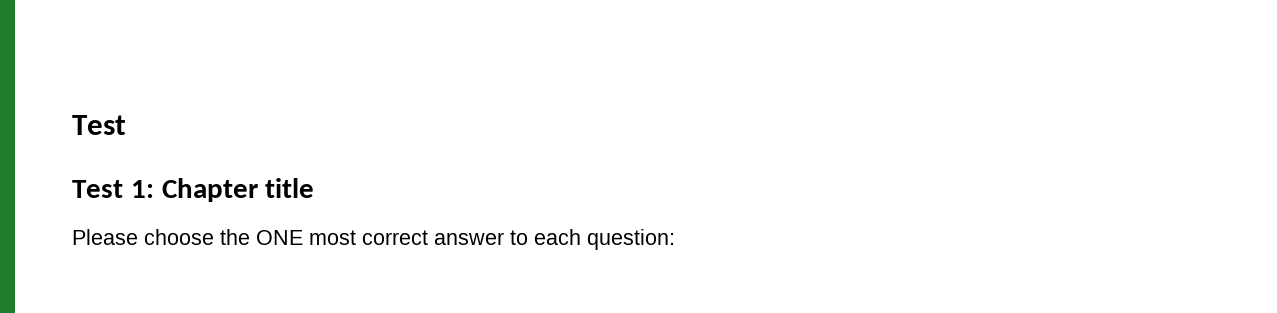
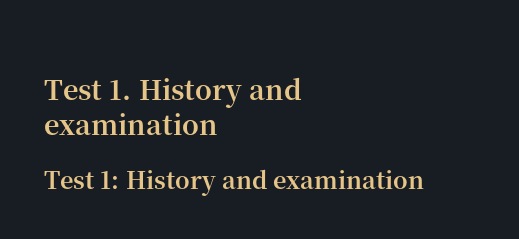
[72,115,126,135] [72,178,315,202] [72,229,675,250] Test // Test 1: Chapter title // Please choose the ONE most correct answer to each question: -> [44,77,302,108] [44,113,218,135] [44,169,425,196] Test 1. History and examination // Test 1: History and examination

